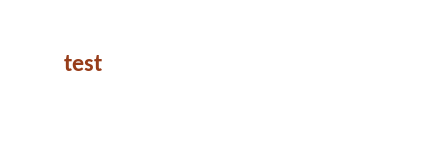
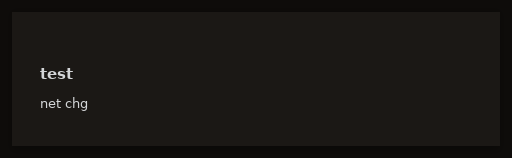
(102, 63) none -> [40,97,88,111] // net chg

